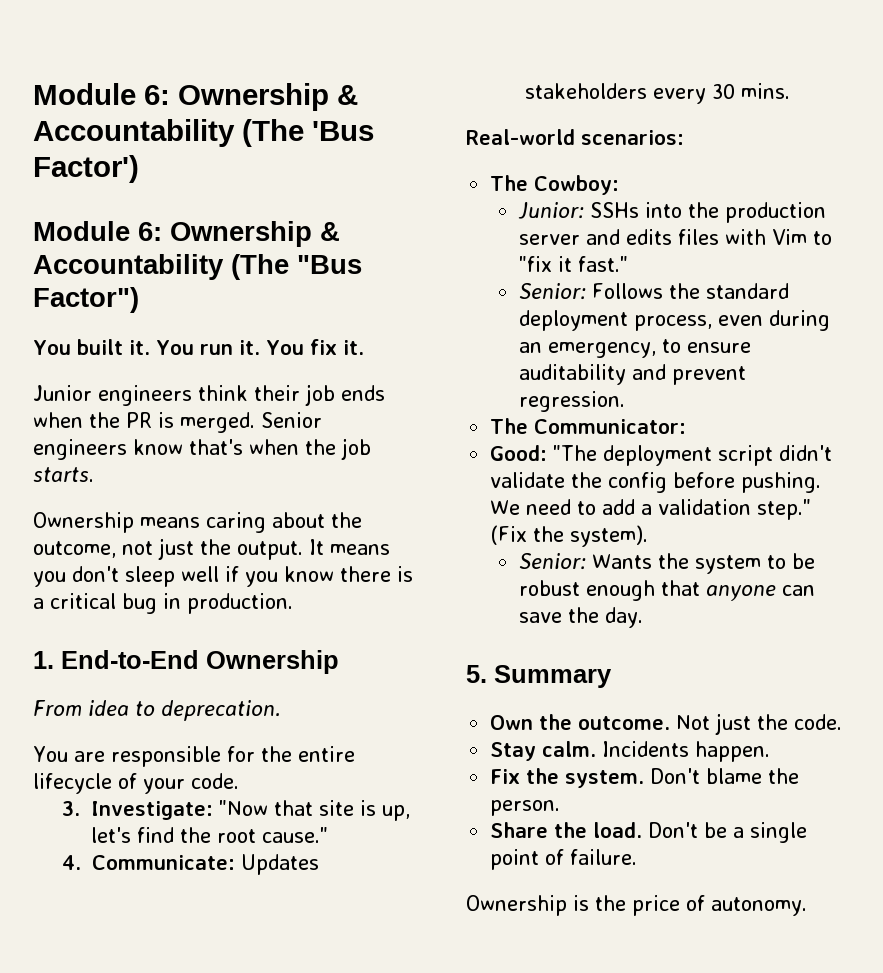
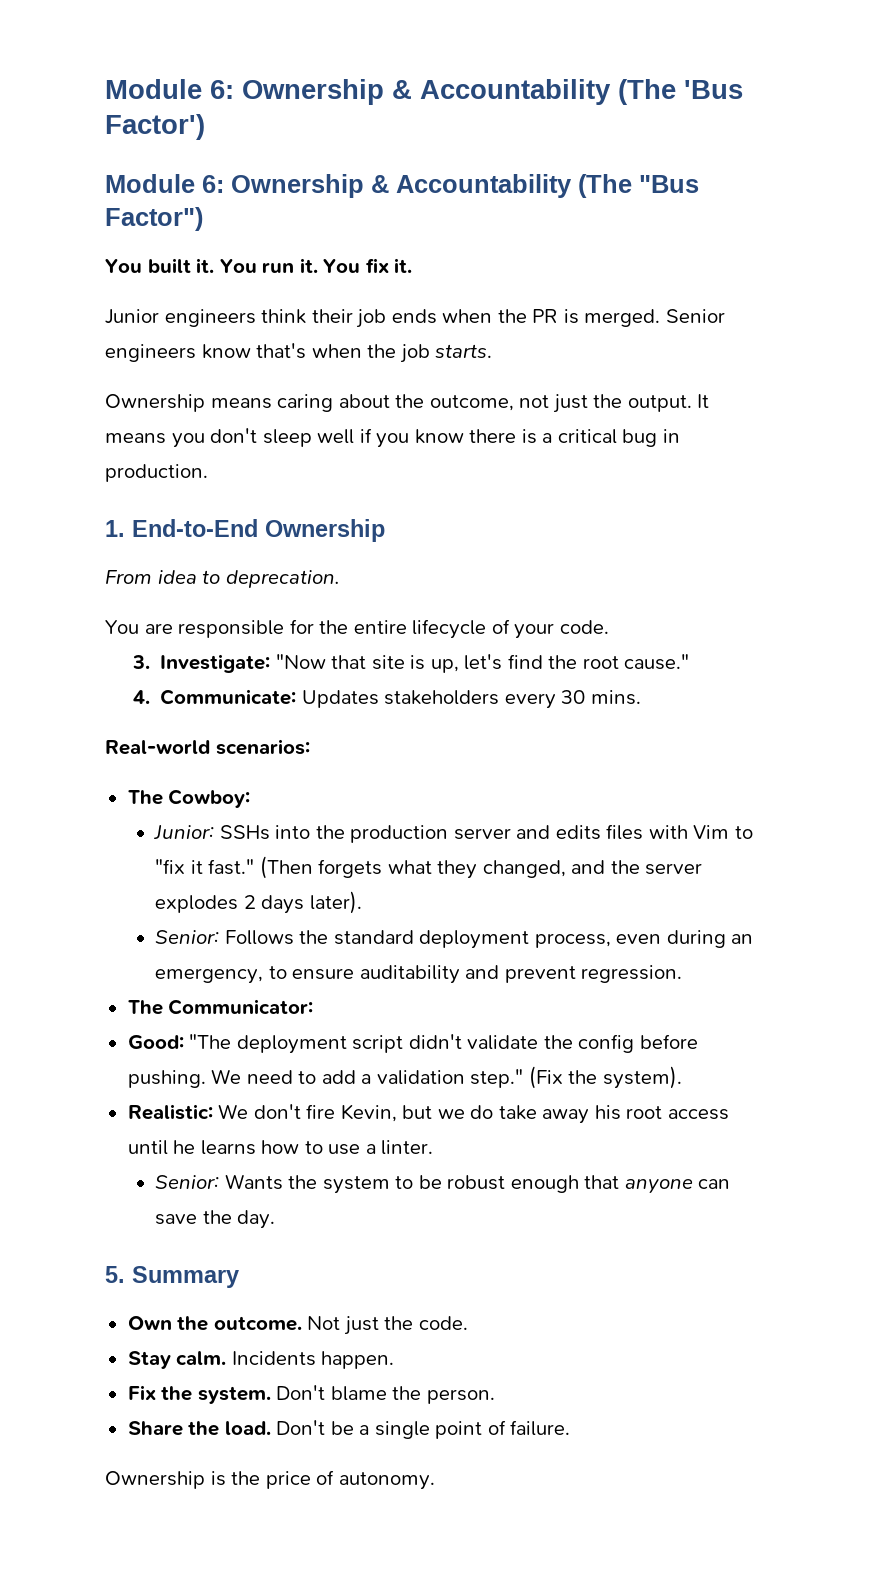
(628, 264) none -> [259,856,703,879] [155,891,362,914] (Then forgets what they changed, and the server explodes 2 days later).
(649, 536) none -> [127,1104,729,1124] [127,1140,434,1155] // Realistic: We don't fire Kevin, but we do take away his root access until he learns how to use a linter.

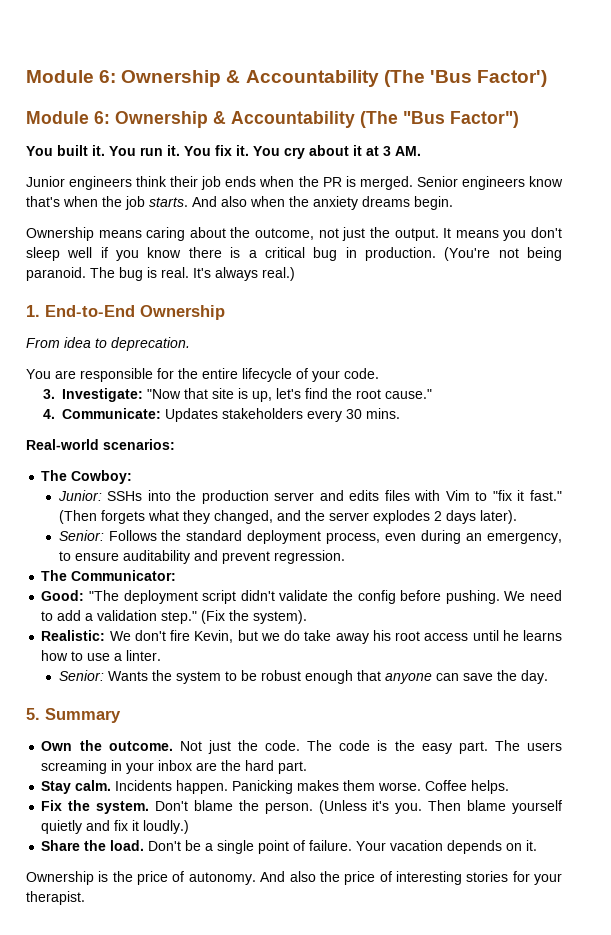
(413, 265) none -> [253,145,421,159] You cry about it at 3 AM.
(493, 351) none -> [192,196,453,210] And also when the anxiety dreams begin.
(208, 473) none -> [444,247,562,261] [26,267,295,281] (You're not being paranoid. The bug is real. It's always real.)
[127,1351,395,1369] // Stay calm. Incidents happen. -> [307,740,562,754] [41,760,308,774] [41,780,510,794] The code is the easy part. The users screaming in your inbox are the hard part. // Stay calm. Incidents happen. Panicking makes them worse. Coffee helps.
(495, 1396) none -> [318,800,562,814] [41,820,190,834] (Unless it's you. Then blame yourself quietly and fix it loudly.)
(571, 1428) none -> [356,840,538,854] Your vacation depends on it.
(435, 1481) none -> [260,871,562,885] [26,891,85,905] And also the price of interesting stories for your therapist.

